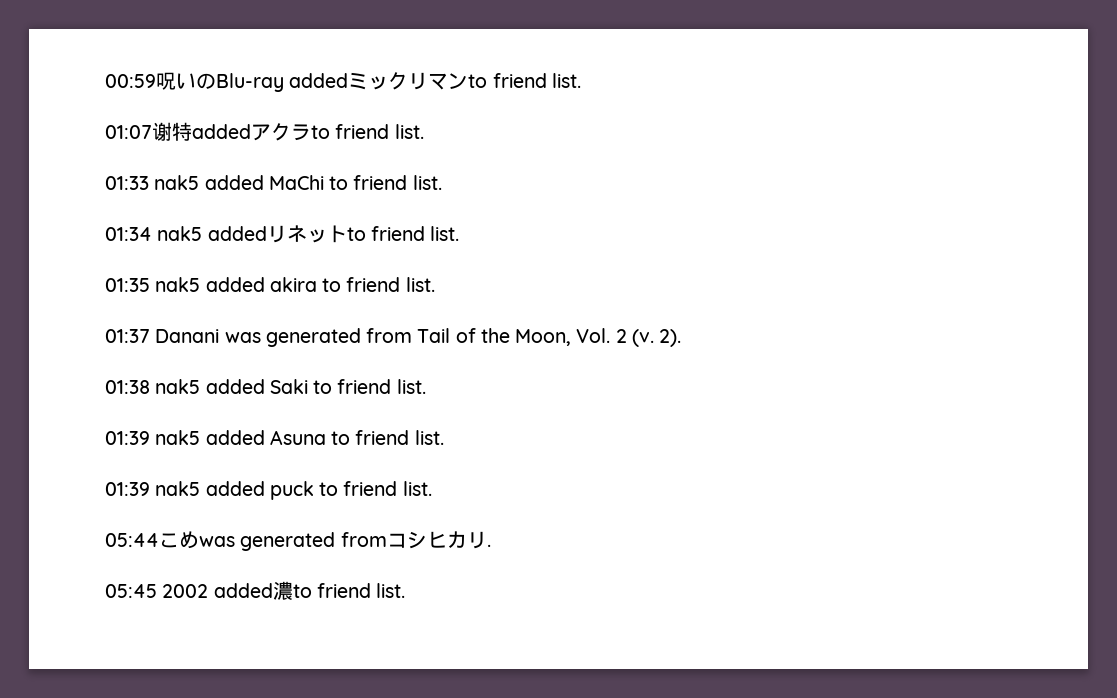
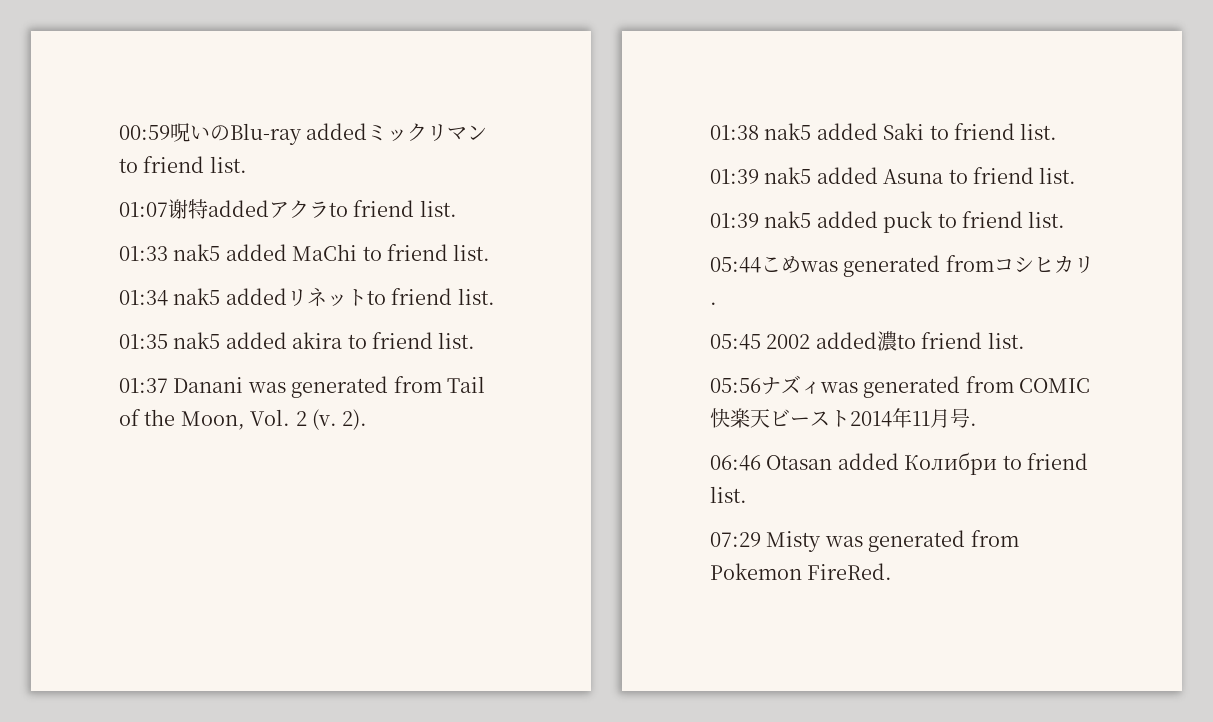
(406, 590) none -> [710,375,1091,398] [710,408,977,428] [710,452,1088,475] [710,486,747,503] [710,530,1019,552] [710,563,893,580] // 05:56ナズィwas generated from COMIC快楽天ビースト2014年11月号. // 06:46 Otasan added Колибри to friend list. // 07:29 Misty was generated from Pokemon FireRed.

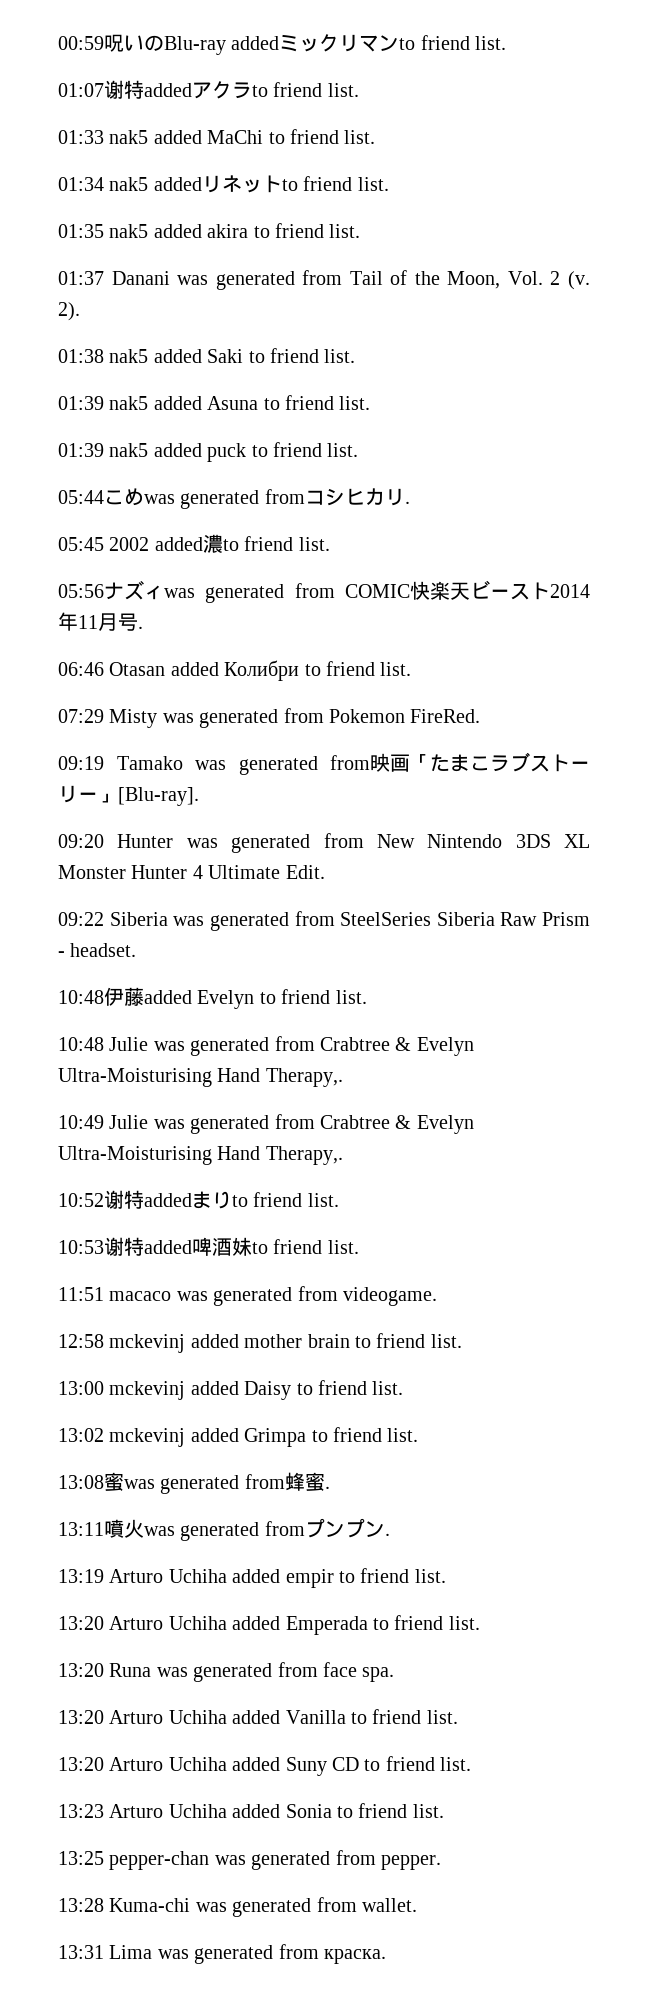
(893, 571) none -> [58,752,590,775] [58,785,199,806] [58,833,590,853] [58,865,325,879] [58,911,590,931] [58,943,137,957] [58,987,367,1009] [58,1036,474,1056] [58,1068,343,1087] [58,1114,474,1134] [58,1146,343,1165] [58,1190,339,1209] [58,1237,359,1256] [58,1286,437,1306] [58,1333,462,1353] [58,1380,404,1400] [58,1427,419,1447] [58,1472,330,1494] [58,1518,390,1541] [58,1568,446,1588] [58,1615,480,1635] [58,1662,395,1682] [58,1709,458,1724] [58,1756,472,1776] [58,1803,444,1818] [58,1850,441,1870] [58,1897,417,1917] [58,1944,386,1964] // 09:19 Tamako was generated from映画「たまこラブストーリー」[Blu-ray]. // 09:20 Hunter was generated from New Nintendo 3DS XL Monster Hunter 4 Ultimate Edit. // 09:22 Siberia was generated from SteelSeries Siberia Raw Prism - headset. // 10:48伊藤added Evelyn to friend list. // 10:48 Julie was generated from Crabtree & Evelyn Ultra-Moisturising Hand Therapy,. // 10:49 Julie was generated from Crabtree & Evelyn Ultra-Moisturising Hand Therapy,. // 10:52谢特addedまりto friend list. // 10:53谢特added啤酒妹to friend list. // 11:51 macaco was generated from videogame. // 12:58 mckevinj added mother brain to friend list. // 13:00 mckevinj added Daisy to friend list. // 13:02 mckevinj added Grimpa to friend list. // 13:08蜜was generated from蜂蜜. // 13:11噴火was generated fromプンプン. // 13:19 Arturo Uchiha added empir to friend list. // 13:20 Arturo Uchiha added Emperada to friend list. // 13:20 Runa was generated from face spa. // 13:20 Arturo Uchiha added Vanilla to friend list. // 13:20 Arturo Uchiha added Suny CD to friend list. // 13:23 Arturo Uchiha added Sonia to friend list. // 13:25 pepper-chan was generated from pepper. // 13:28 Kuma-chi was generated from wallet. // 13:31 Lima was generated from краска.

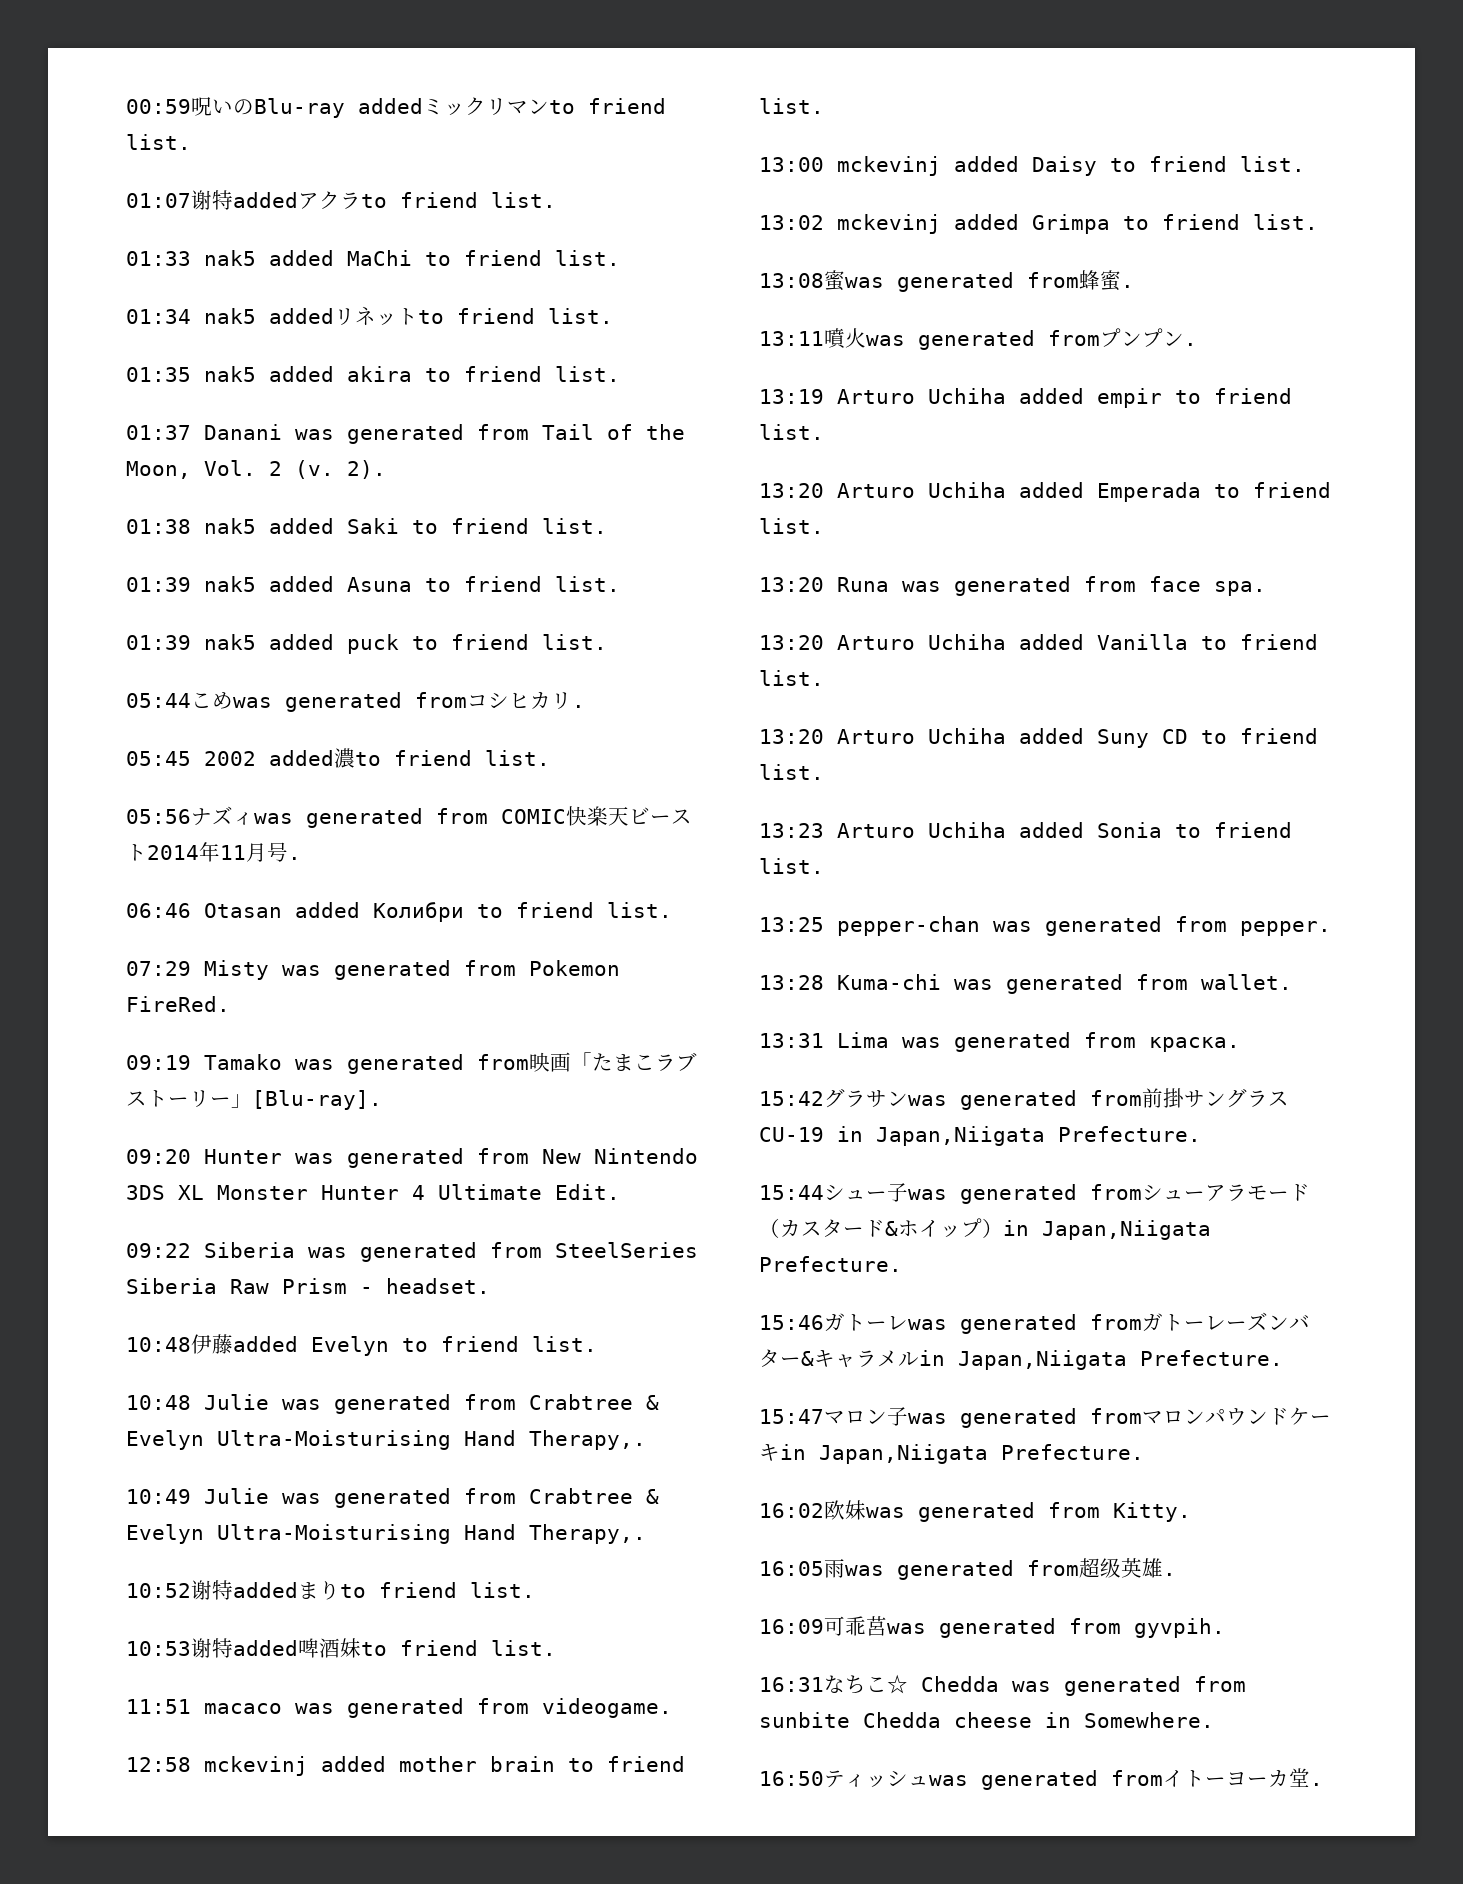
(386, 1956) none -> [759,1088,1289,1110] [759,1126,1201,1146] [759,1183,1310,1204] [759,1218,1211,1240] [759,1256,902,1272] [759,1312,1310,1334] [759,1349,1283,1370] [759,1407,1331,1428] [759,1444,1144,1464] [759,1500,1191,1522] [759,1558,1176,1580] [759,1616,1225,1638] [759,1674,1246,1696] [759,1712,1214,1728] [759,1768,1323,1790] // 15:42グラサンwas generated from前掛サングラスCU-19 in Japan,Niigata Prefecture. // 15:44シュー子was generated fromシューアラモード（カスタード&ホイップ）in Japan,Niigata Prefecture. // 15:46ガトーレwas generated fromガトーレーズンバター&キャラメルin Japan,Niigata Prefecture. // 15:47マロン子was generated fromマロンパウンドケーキin Japan,Niigata Prefecture. // 16:02欧妹was generated from Kitty. // 16:05雨was generated from超级英雄. // 16:09可乖莒was generated from gyvpih. // 16:31なちこ☆ Chedda was generated from sunbite Chedda cheese in Somewhere. // 16:50ティッシュwas generated fromイトーヨーカ堂.

